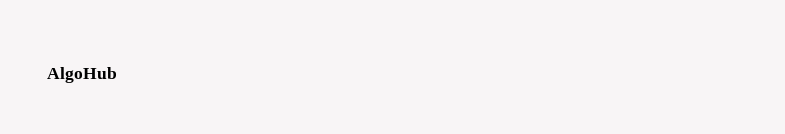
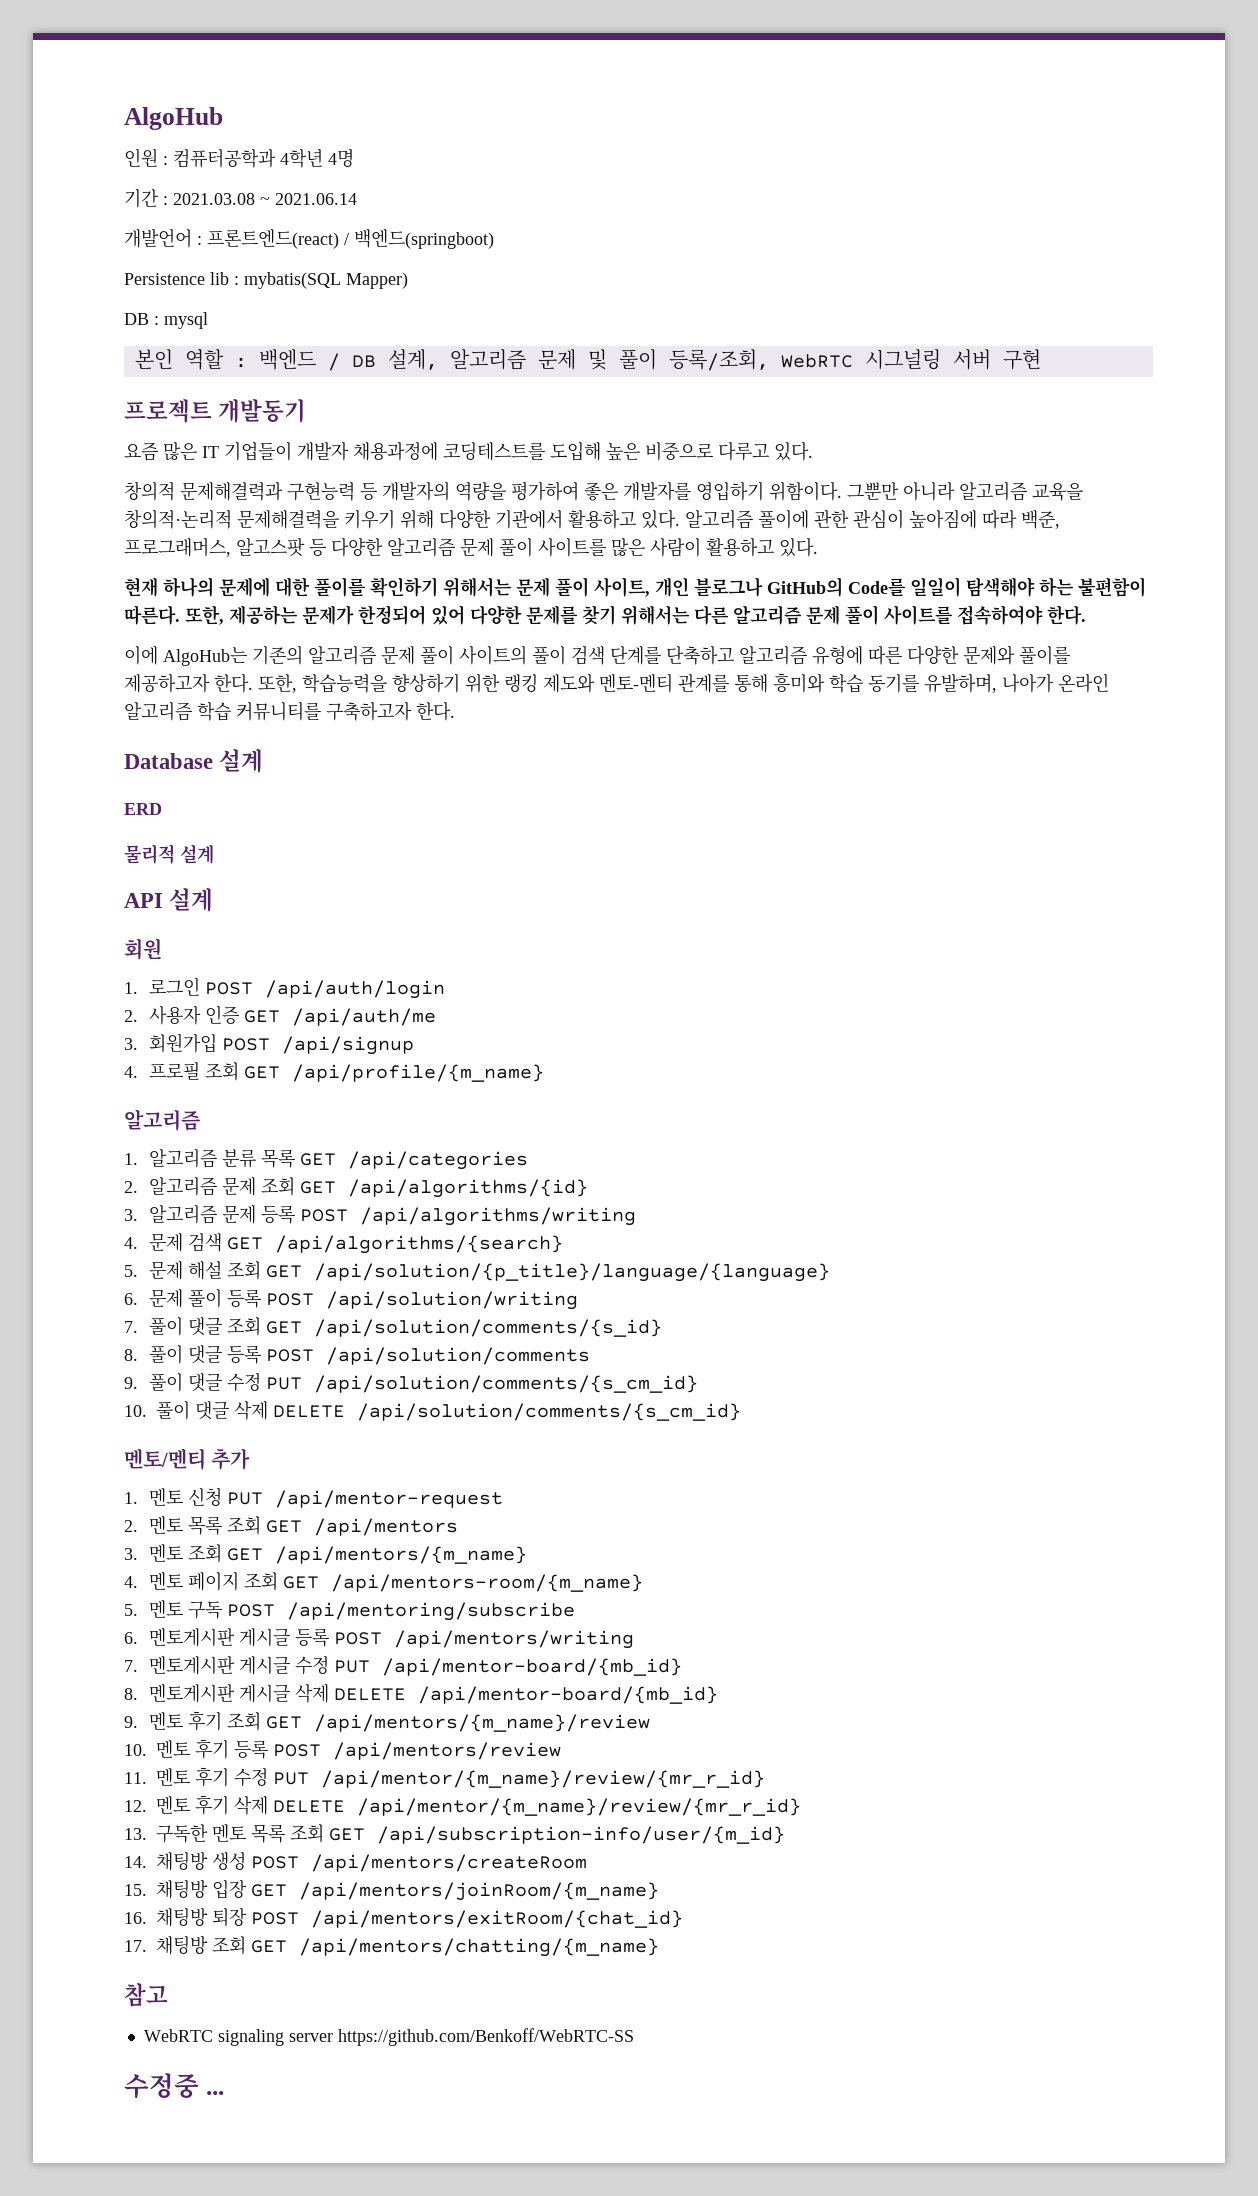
(117, 75) none -> [124,148,354,168] [124,189,357,208] [124,228,494,249] [124,272,408,289] [124,312,208,329] [134,349,1041,371] [124,399,307,423] [124,441,813,461] [124,481,1083,501] [124,509,1060,529] [124,537,818,557] [124,577,1146,597] [124,605,1086,625] [124,645,1070,666] [124,673,1109,693] [124,701,455,721] [124,749,264,773] [124,803,162,815] [124,844,214,864] [124,888,214,912] [124,938,162,960] [124,977,446,999] [124,1005,437,1026] [124,1033,415,1055] [124,1061,545,1082] [124,1109,200,1131] [124,1149,529,1170] [124,1177,589,1198] [124,1205,637,1226] [124,1233,564,1254] [124,1261,831,1282] [124,1289,579,1310] [124,1317,663,1337] [124,1345,591,1365] [124,1373,699,1393] [124,1401,741,1421] [124,1448,251,1470] [124,1487,504,1508] [124,1516,459,1536] [124,1544,528,1564] [124,1571,644,1592] [124,1600,576,1621] [124,1628,635,1649] [124,1656,683,1676] [124,1684,719,1704] [124,1711,651,1732] [124,1739,561,1760] [124,1767,765,1788] [124,1795,801,1816] [124,1824,785,1844] [124,1851,587,1872] [124,1879,659,1901] [124,1907,683,1928] [124,1935,659,1957] [124,1983,168,2007] [143,2028,634,2046] [124,2073,224,2099] // 인원 : 컴퓨터공학과 4학년 4명 // 기간 : 2021.03.08 ~ 2021.06.14 // 개발언어 : 프론트엔드(react) / 백엔드(springboot) // Persistence lib : mybatis(SQL Mapper) // DB : mysql // 본인 역할 : 백엔드 / DB 설계, 알고리즘 문제 및 풀이 등록/조회, WebRTC 시그널링 서버 구현 // 프로젝트 개발동기 // 요즘 많은 IT 기업들이 개발자 채용과정에 코딩테스트를 도입해 높은 비중으로 다루고 있다. // 창의적 문제해결력과 구현능력 등 개발자의 역량을 평가하여 좋은 개발자를 영입하기 위함이다. 그뿐만 아니라 알고리즘 교육을 창의적·논리적 문제해결력을 키우기 위해 다양한 기관에서 활용하고 있다. 알고리즘 풀이에 관한 관심이 높아짐에 따라 백준, 프로그래머스, 알고스팟 등 다양한 알고리즘 문제 풀이 사이트를 많은 사람이 활용하고 있다. // 현재 하나의 문제에 대한 풀이를 확인하기 위해서는 문제 풀이 사이트, 개인 블로그나 GitHub의 Code를 일일이 탐색해야 하는 불편함이 따른다. 또한, 제공하는 문제가 한정되어 있어 다양한 문제를 찾기 위해서는 다른 알고리즘 문제 풀이 사이트를 접속하여야 한다. // 이에 AlgoHub는 기존의 알고리즘 문제 풀이 사이트의 풀이 검색 단계를 단축하고 알고리즘 유형에 따른 다양한 문제와 풀이를 제공하고자 한다. 또한, 학습능력을 향상하기 위한 랭킹 제도와 멘토-멘티 관계를 통해 흥미와 학습 동기를 유발하며, 나아가 온라인 알고리즘 학습 커뮤니티를 구축하고자 한다. // Database 설계 // ERD // 물리적 설계 // API 설계 // 회원 // 1. 로그인 POST /api/auth/login // 2. 사용자 인증 GET /api/auth/me // 3. 회원가입 POST /api/signup // 4. 프로필 조회 GET /api/profile/{m_name} // 알고리즘 // 1. 알고리즘 분류 목록 GET /api/categories // 2. 알고리즘 문제 조회 GET /api/algorithms/{id} // 3. 알고리즘 문제 등록 POST /api/algorithms/writing // 4. 문제 검색 GET /api/algorithms/{search} // 5. 문제 해설 조회 GET /api/solution/{p_title}/language/{language} // 6. 문제 풀이 등록 POST /api/solution/writing // 7. 풀이 댓글 조회 GET /api/solution/comments/{s_id} // 8. 풀이 댓글 등록 POST /api/solution/comments // 9. 풀이 댓글 수정 PUT /api/solution/comments/{s_cm_id} // 10. 풀이 댓글 삭제 DELETE /api/solution/comments/{s_cm_id} // 멘토/멘티 추가 // 1. 멘토 신청 PUT /api/mentor-request // 2. 멘토 목록 조회 GET /api/mentors // 3. 멘토 조회 GET /api/mentors/{m_name} // 4. 멘토 페이지 조회 GET /api/mentors-room/{m_name} // 5. 멘토 구독 POST /api/mentoring/subscribe // 6. 멘토게시판 게시글 등록 POST /api/mentors/writing // 7. 멘토게시판 게시글 수정 PUT /api/mentor-board/{mb_id} // 8. 멘토게시판 게시글 삭제 DELETE /api/mentor-board/{mb_id} // 9. 멘토 후기 조회 GET /api/mentors/{m_name}/review // 10. 멘토 후기 등록 POST /api/mentors/review // 11. 멘토 후기 수정 PUT /api/mentor/{m_name}/review/{mr_r_id} // 12. 멘토 후기 삭제 DELETE /api/mentor/{m_name}/review/{mr_r_id} // 13. 구독한 멘토 목록 조회 GET /api/subscription-info/user/{m_id} // 14. 채팅방 생성 POST /api/mentors/createRoom // 15. 채팅방 입장 GET /api/mentors/joinRoom/{m_name} // 16. 채팅방 퇴장 POST /api/mentors/exitRoom/{chat_id} // 17. 채팅방 조회 GET /api/mentors/chatting/{m_name} // 참고 // WebRTC signaling server https://github.com/Benkoff/WebRTC-SS // 수정중 ...

